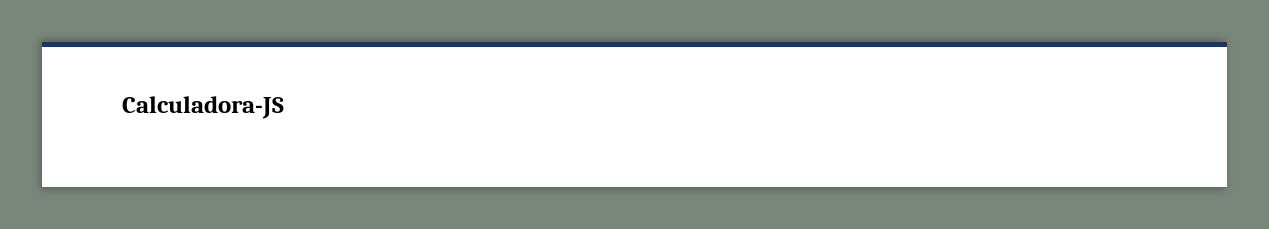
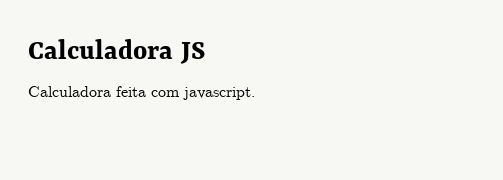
[122,96,284,119] Calculadora-JS -> [28,39,206,64] [28,86,255,100] Calculadora JS // Calculadora feita com javascript.

